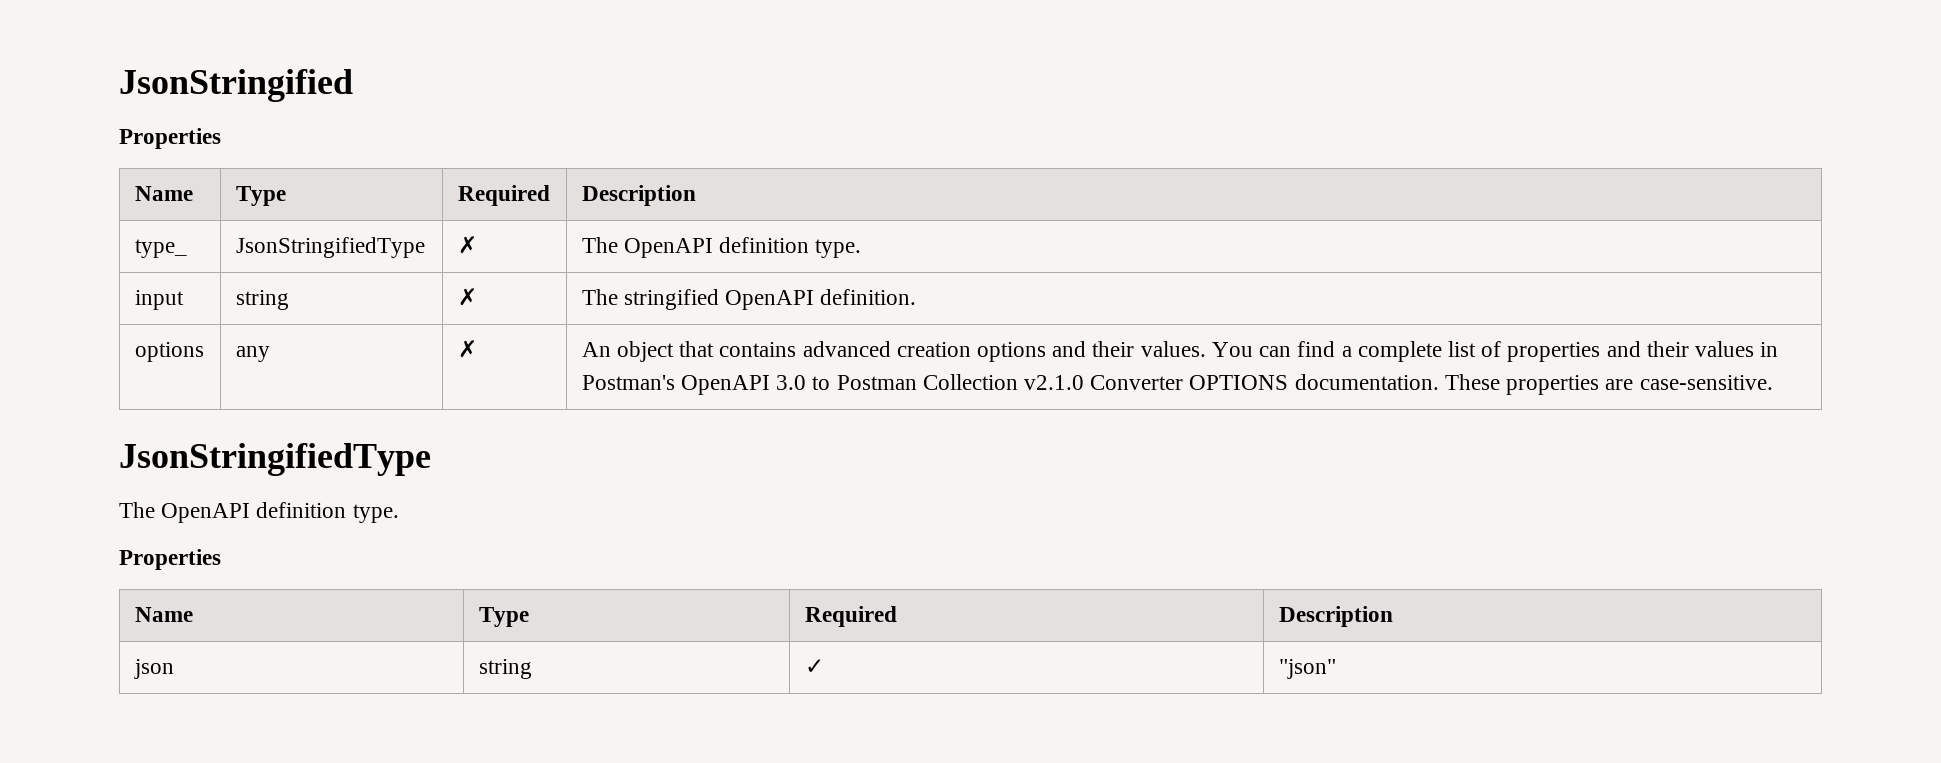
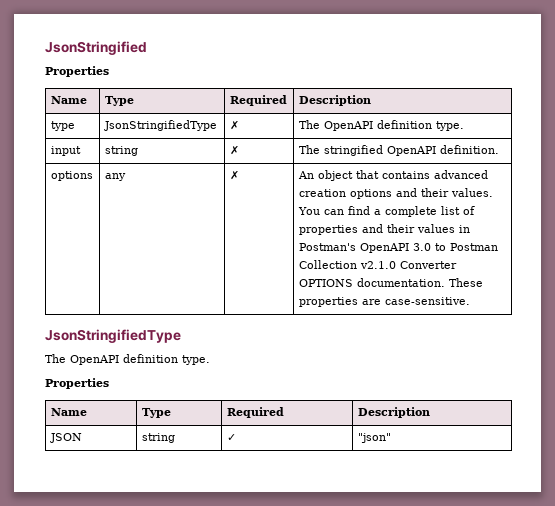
[134,239,187,258] type_ -> [50,121,75,131] type
[133,659,174,679] json -> [49,433,82,443] JSON

